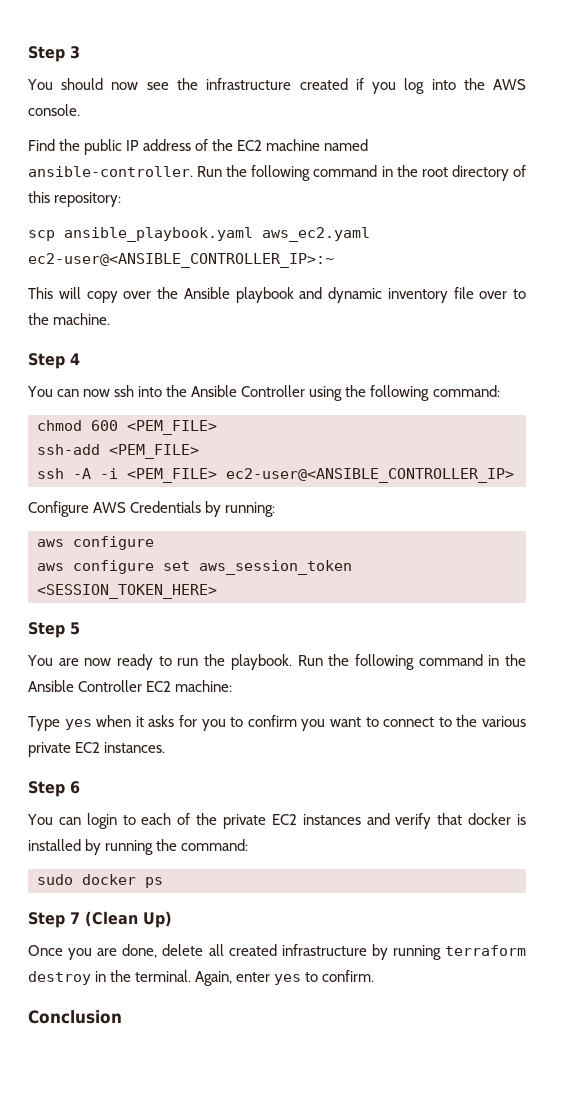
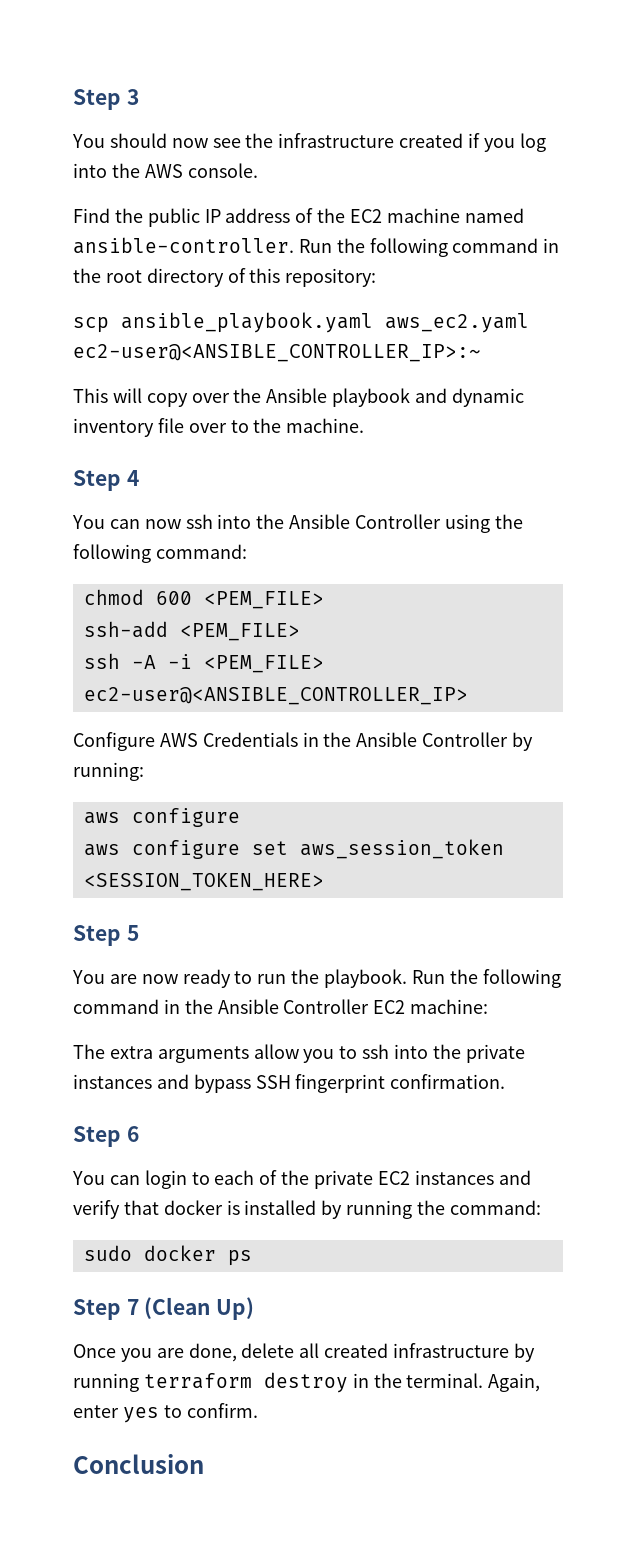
(202, 507) none -> [302,732,509,747] in the Ansible Controller
[28,715,527,731] [28,742,166,757] Type yes when it asks for you to confirm you want to connect to the various private EC2 instances. -> [73,1044,525,1063] [73,1074,506,1093] The extra arguments allow you to ssh into the private instances and bypass SSH fingerprint confirmation.

